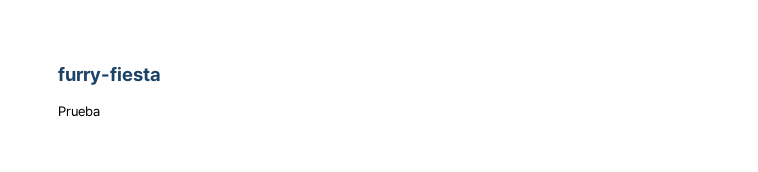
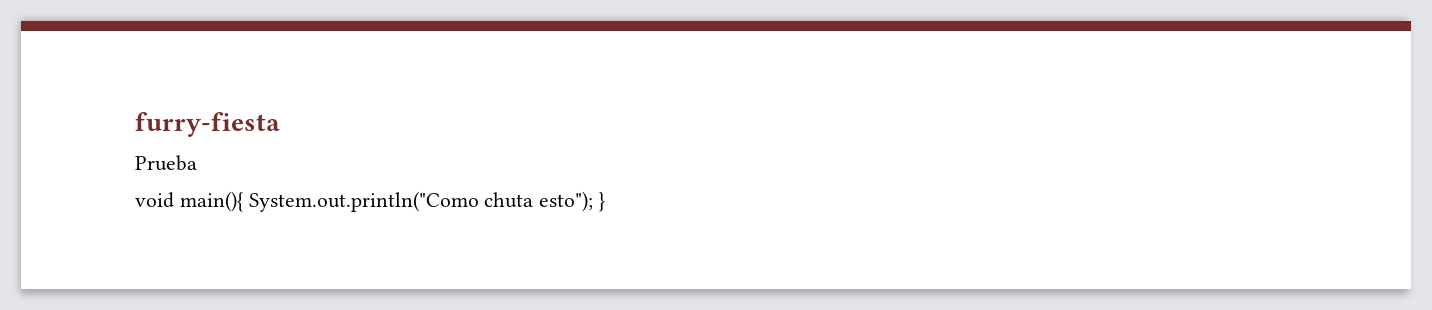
(100, 111) none -> [135,191,606,212] // void main(){ System.out.println("Como chuta esto"); }

